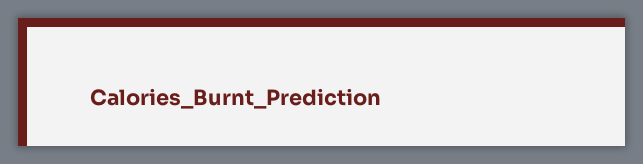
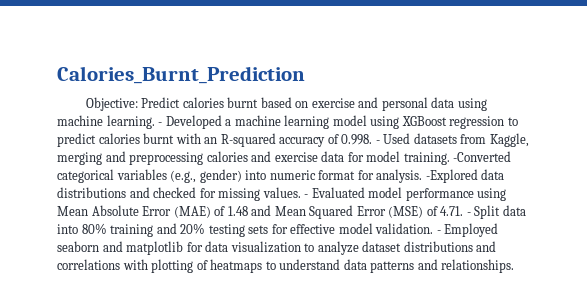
(381, 98) none -> [85,97,487,111] [57,115,518,129] [57,133,529,147] [57,151,512,165] [57,169,505,183] [57,187,507,201] [57,205,526,219] [57,223,499,237] [57,241,497,255] [57,259,515,273] // Objective: Predict calories burnt based on exercise and personal data using machine learning. - Developed a machine learning model using XGBoost regression to predict calories burnt with an R-squared accuracy of 0.998. - Used datasets from Kaggle, merging and preprocessing calories and exercise data for model training. -Converted categorical variables (e.g., gender) into numeric format for analysis. -Explored data distributions and checked for missing values. - Evaluated model performance using Mean Absolute Error (MAE) of 1.48 and Mean Squared Error (MSE) of 4.71. - Split data into 80% training and 20% testing sets for effective model validation. - Employed seaborn and matplotlib for data visualization to analyze dataset distributions and correlations with plotting of heatmaps to understand data patterns and relationships.

